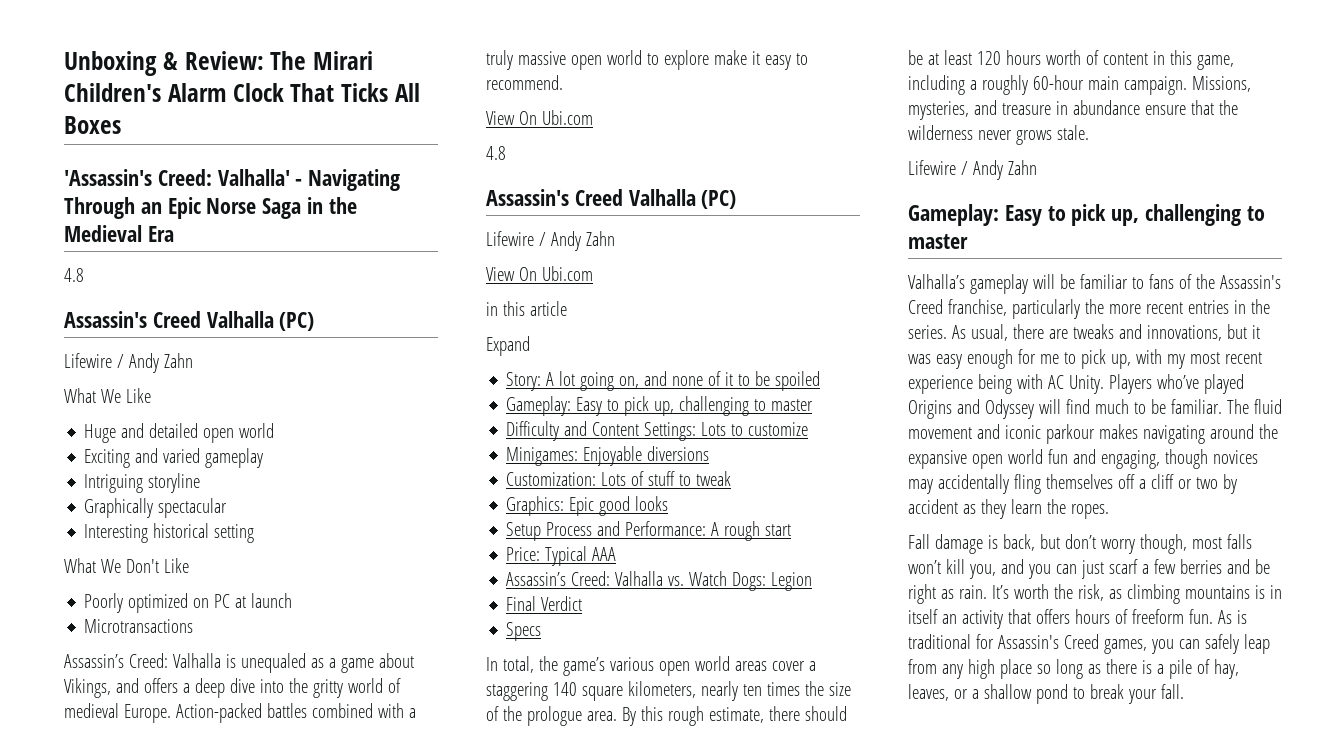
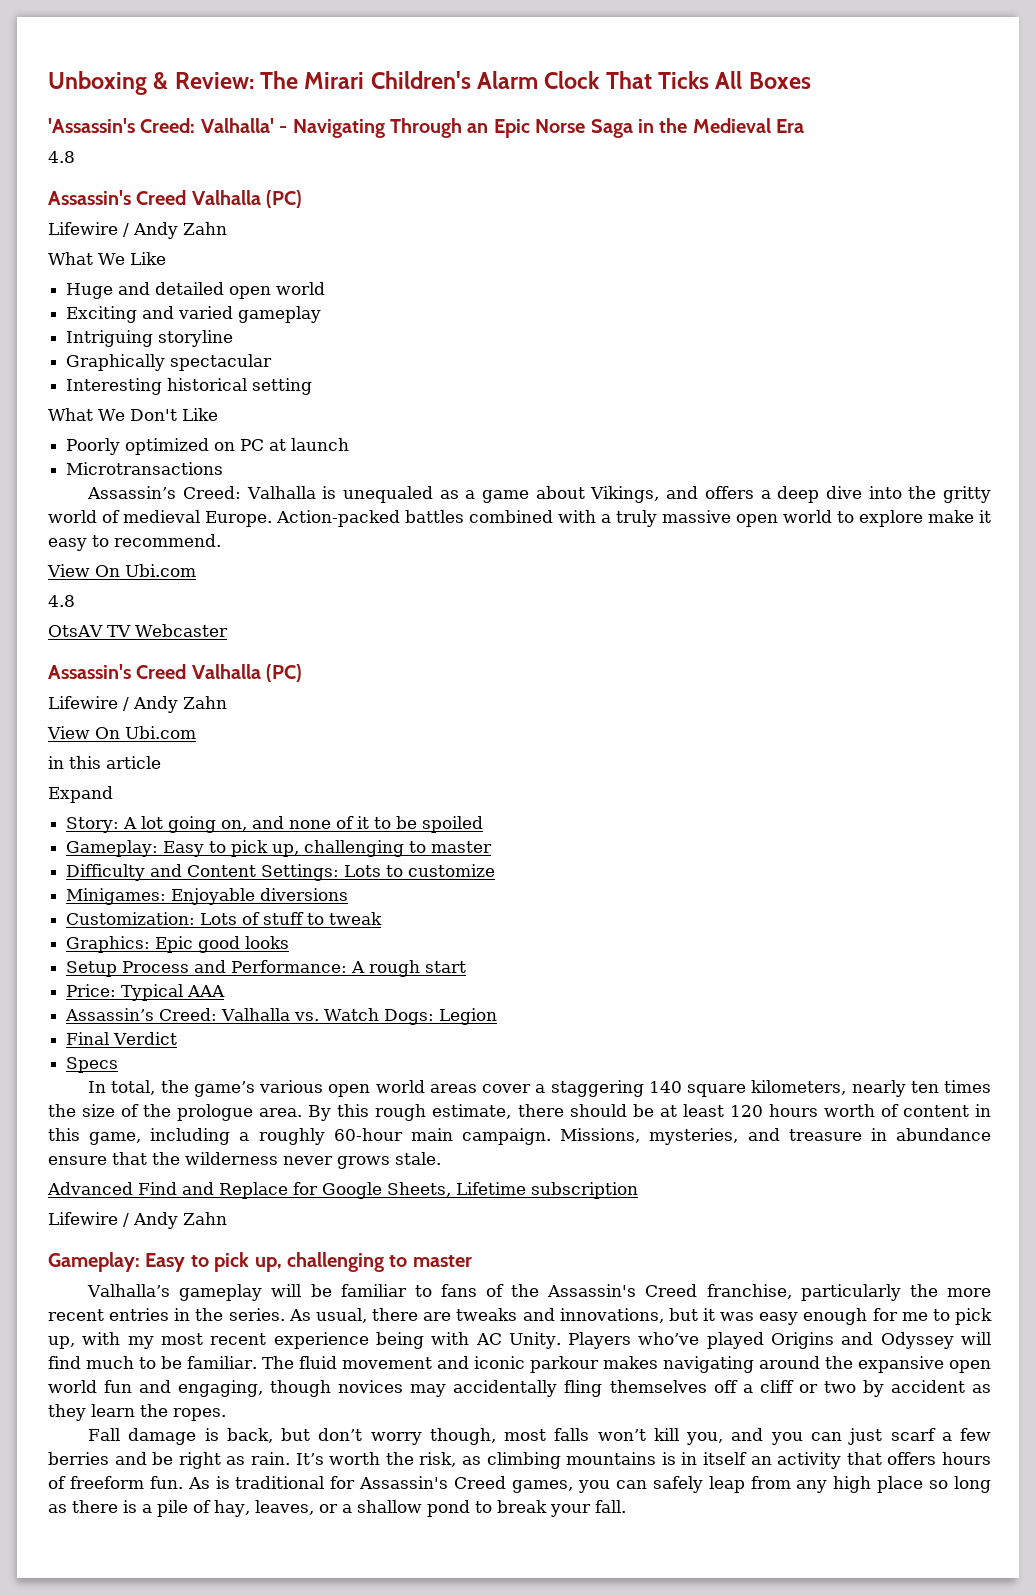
(506, 153) none -> [48,624,228,637] // OtsAV TV Webcaster
(1089, 132) none -> [47,1182,638,1199] // Advanced Find and Replace for Google Sheets, Lifetime subscription

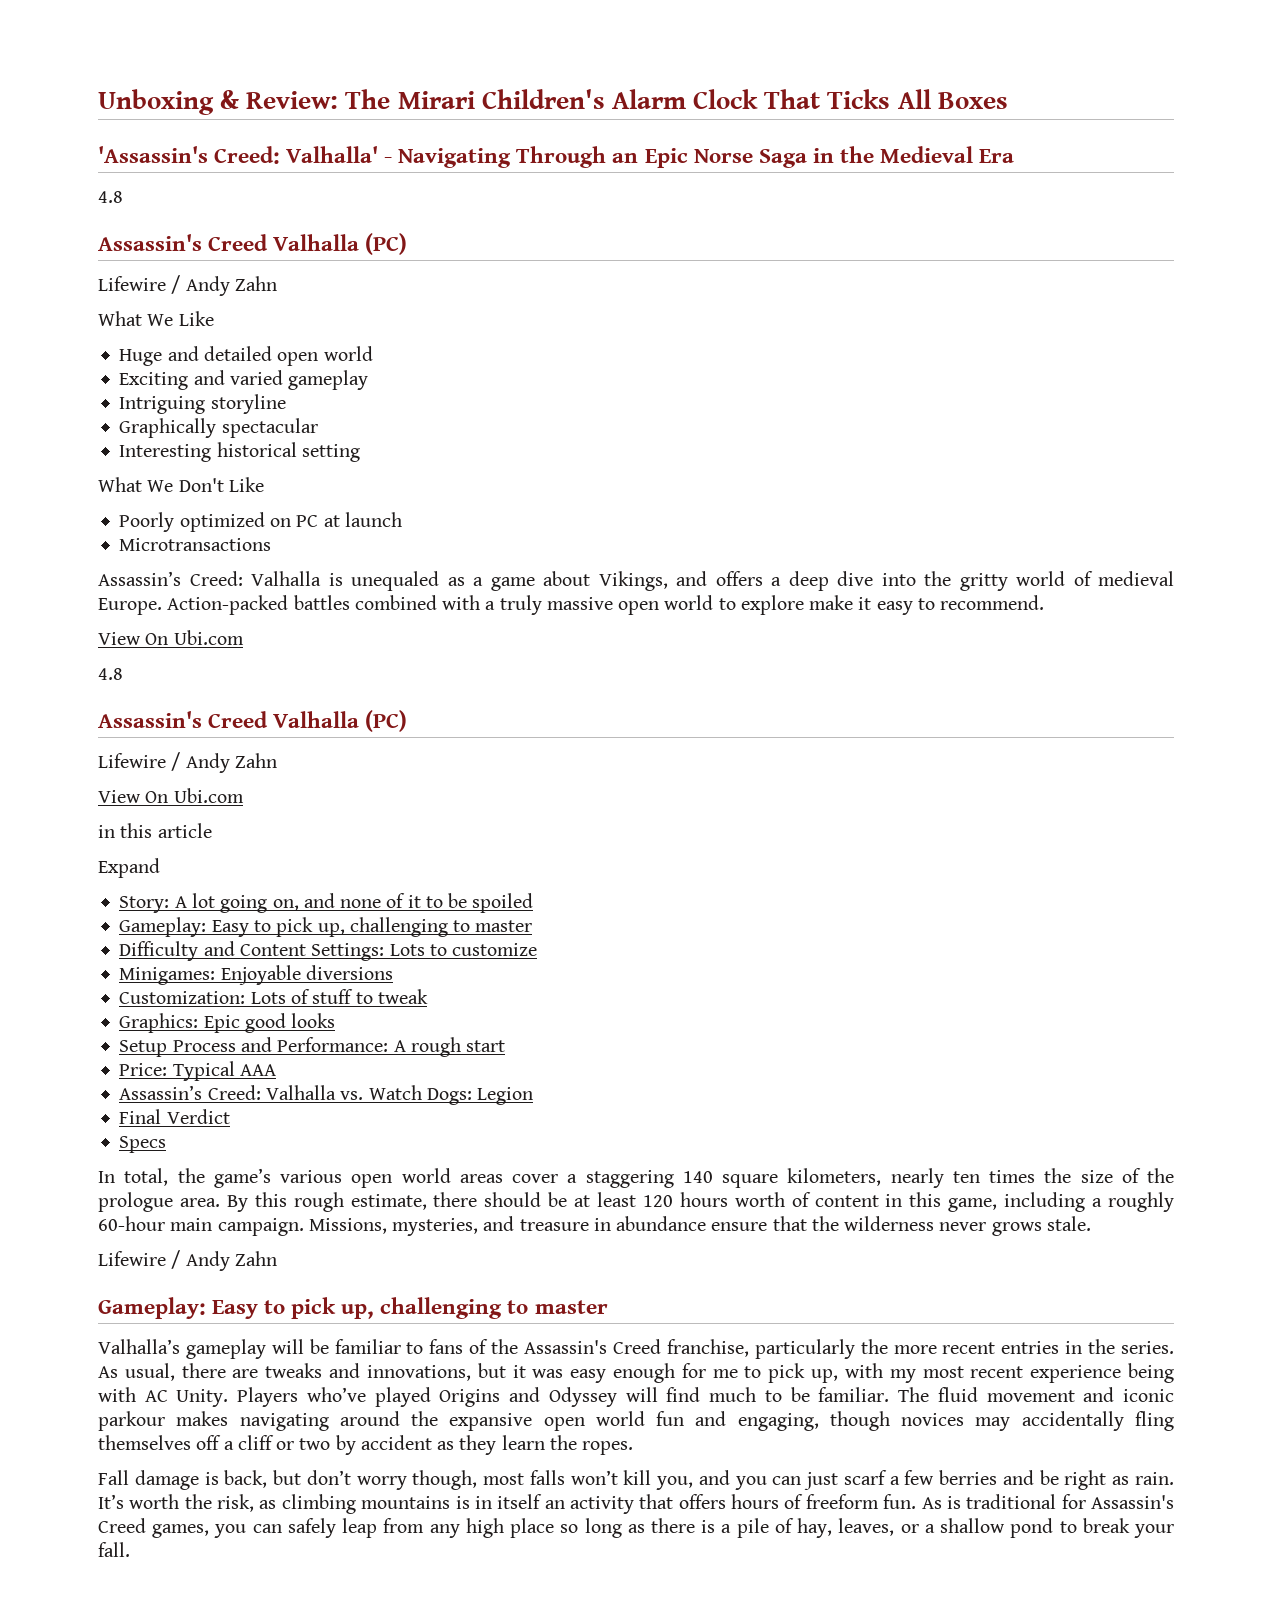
[48,624,228,637] // OtsAV TV Webcaster -> (123, 674) none
[47,1182,638,1199] // Advanced Find and Replace for Google Sheets, Lifetime subscription -> (1091, 1223) none

